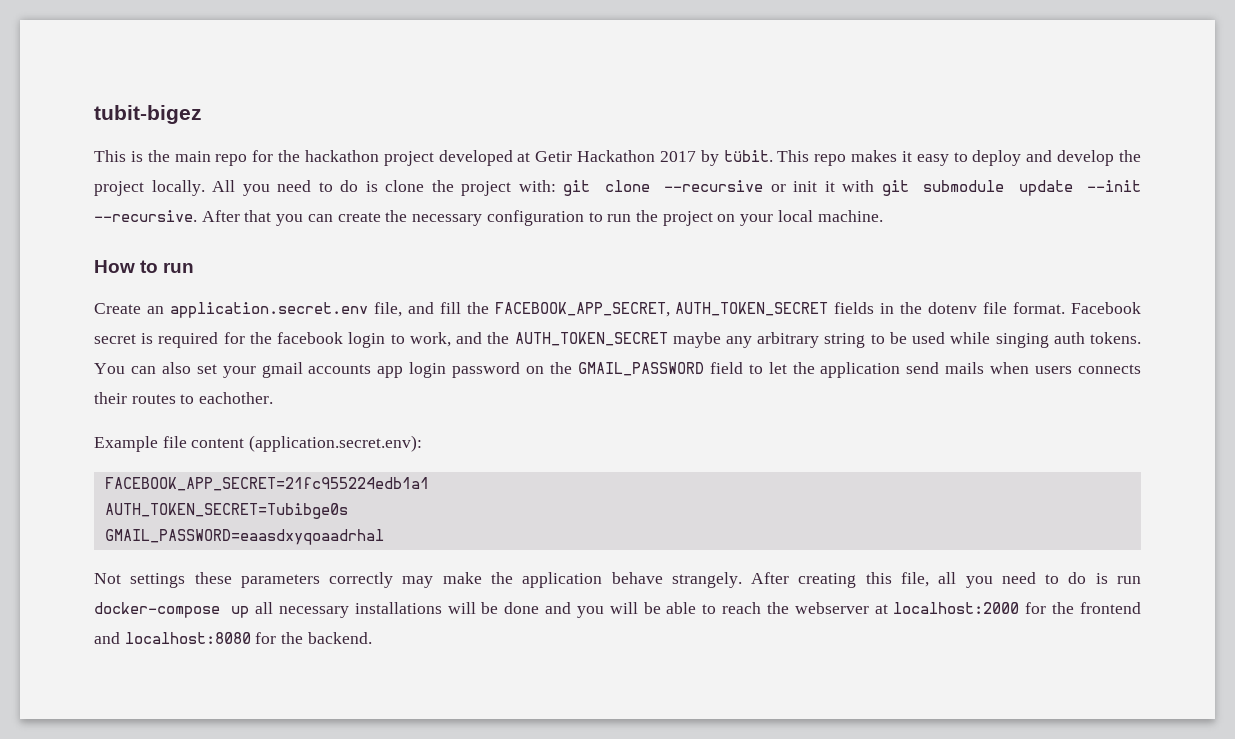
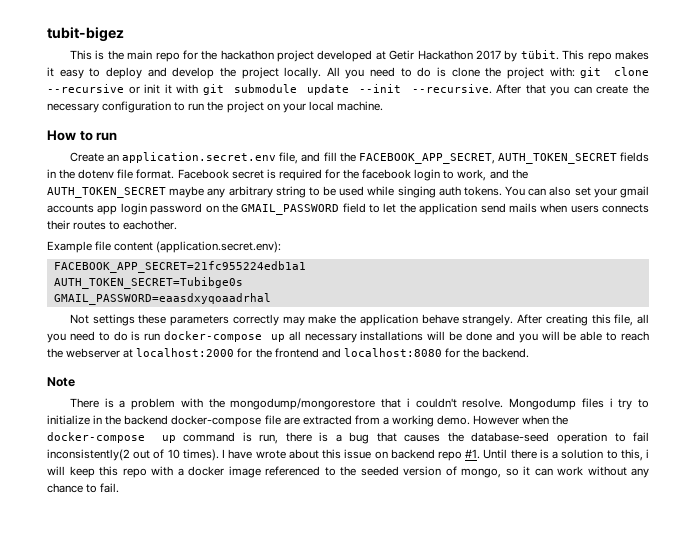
(372, 638) none -> [47,377,75,387] [69,398,649,410] [47,415,569,427] [47,432,649,444] [47,449,650,461] [47,466,649,478] [47,483,120,493] // Note // There is a problem with the mongodump/mongorestore that i couldn't resolve. Mongodump files i try to initialize in the backend docker-compose file are extracted from a working demo. However when the docker-compose up command is run, there is a bug that causes the database-seed operation to fail inconsistently(2 out of 10 times). I have wrote about this issue on backend repo #1. Until there is a solution to this, i will keep this repo with a docker image referenced to the seeded version of mongo, so it can work without any chance to fail.

